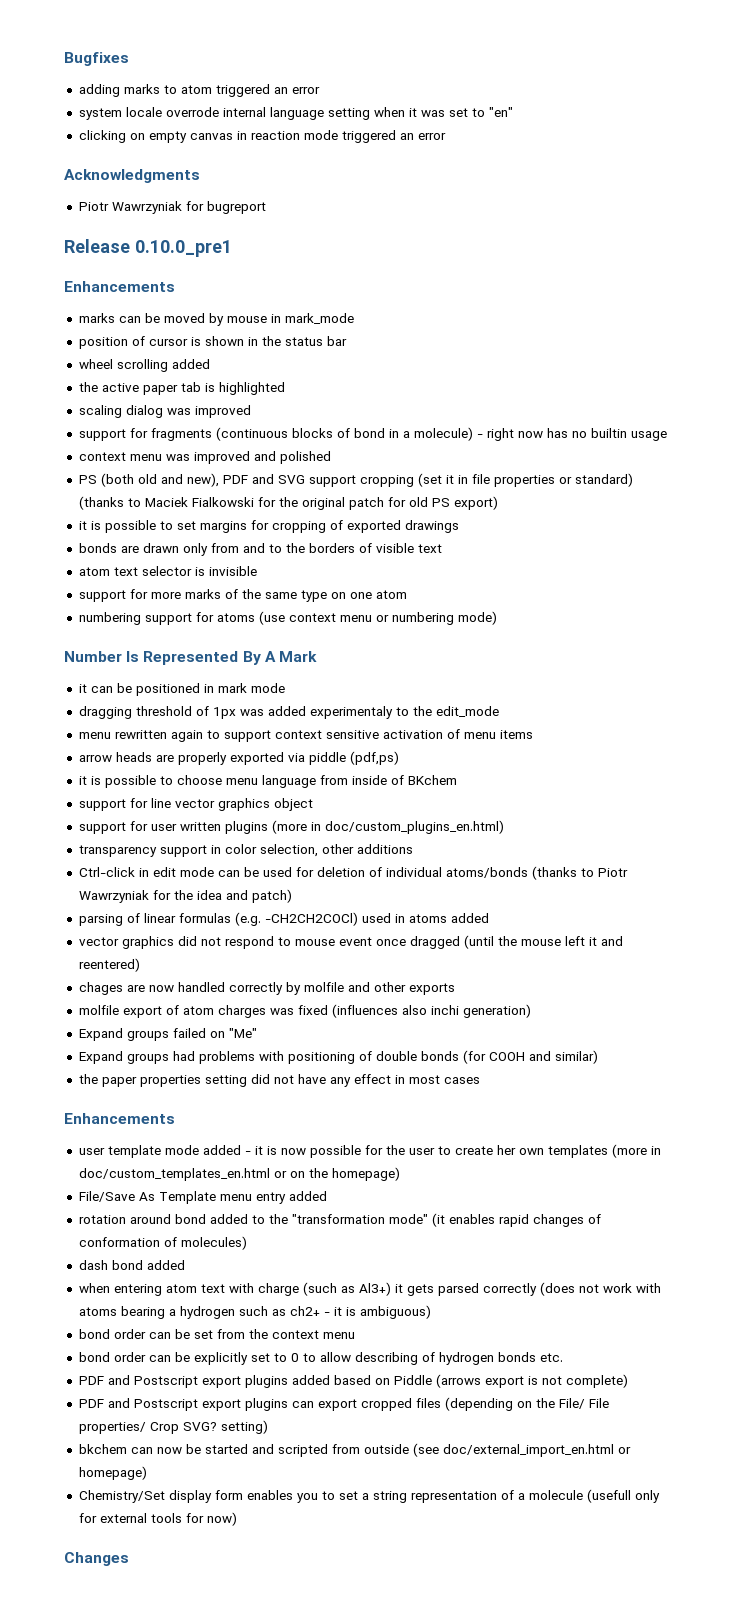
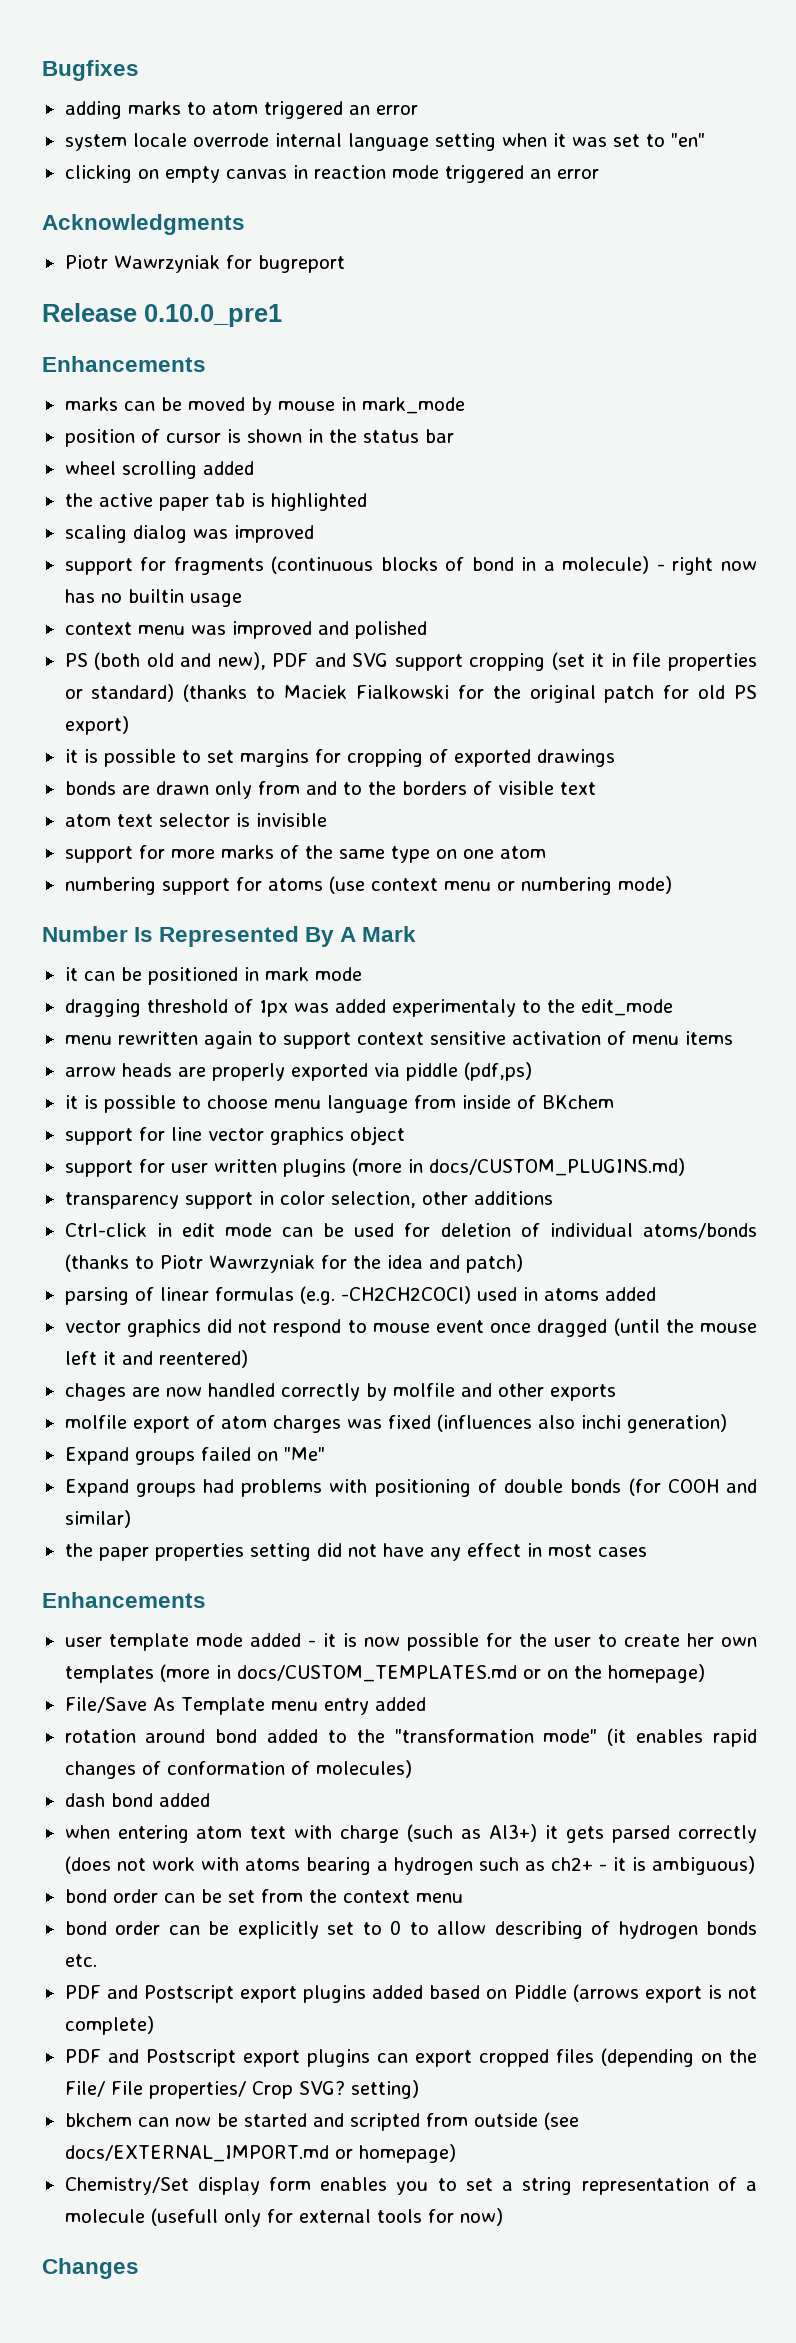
[324,820,504,834] doc/custom_plugins_en.html) -> [428,1158,685,1176] docs/CUSTOM_PLUGINS.md)
[78,1168,270,1181] doc/custom_templates_en.html -> [236,1665,517,1682] docs/CUSTOM_TEMPLATES.md
[442,1444,614,1457] doc/external_import_en.html -> [64,2145,329,2162] docs/EXTERNAL_IMPORT.md

